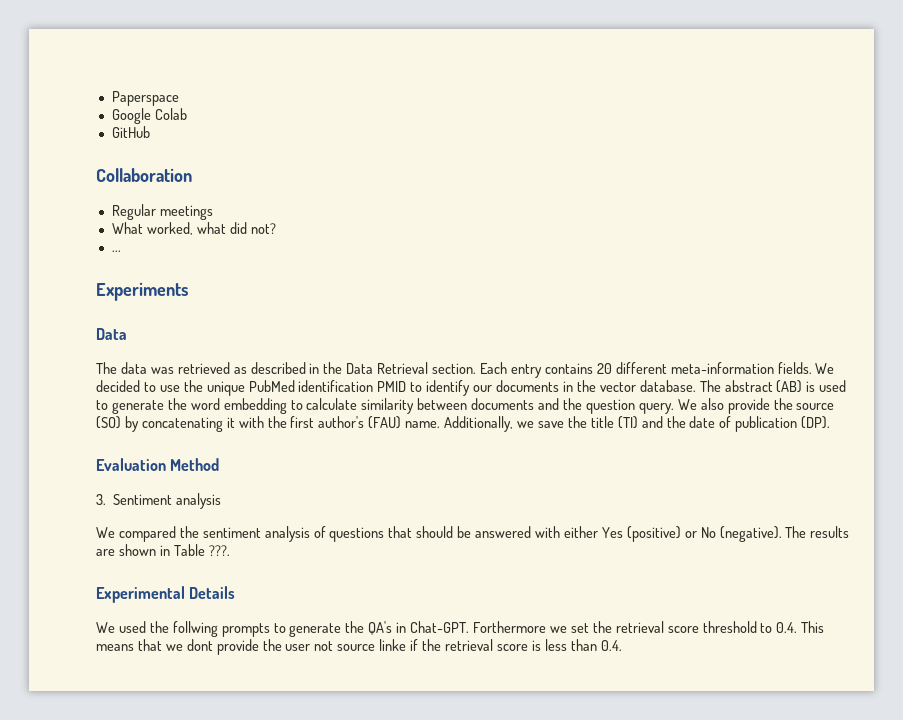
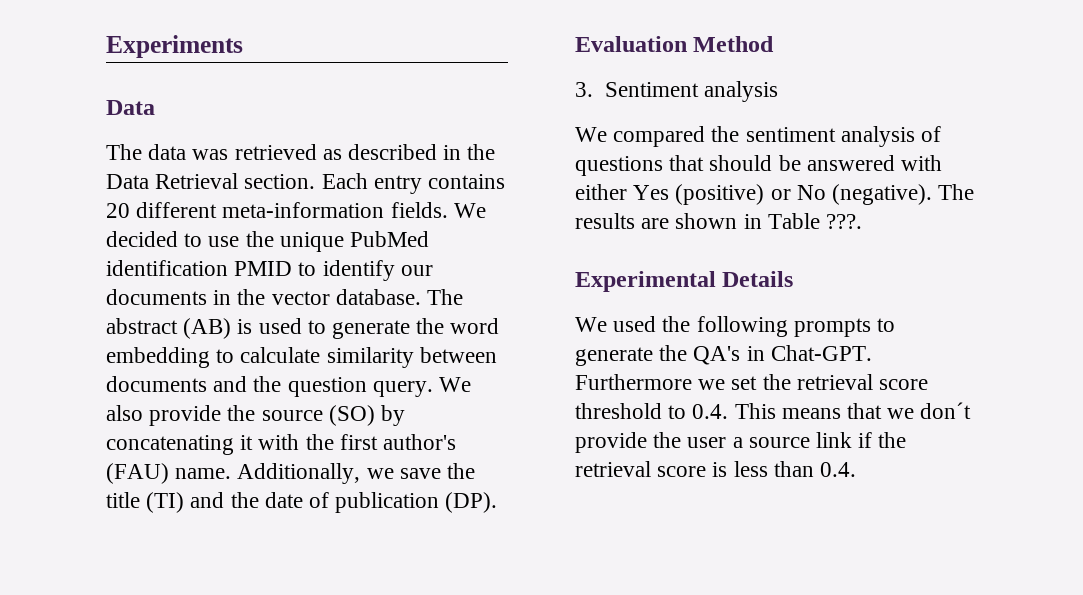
[111,91,179,106] [111,108,187,124] [111,126,150,138] [96,168,192,182] [111,204,213,220] [111,222,276,235] [111,250,121,252] Paperspace // Google Colab // GitHub // Collaboration // Regular meetings // What worked, what did not? // ... // -> (106, 46) none
[172,621,218,637] follwing -> [696,316,788,337] following
[473,621,547,633] Forthermore -> [575,374,692,390] Furthermore
[186,639,213,651] dont -> [920,402,972,419] don´t
[314,639,407,651] not source linke -> [732,432,853,448] a source link

